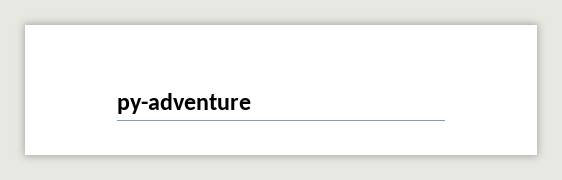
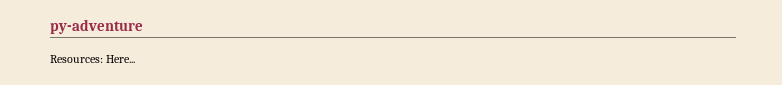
(251, 103) none -> [50,55,136,63] // Resources: Here...

